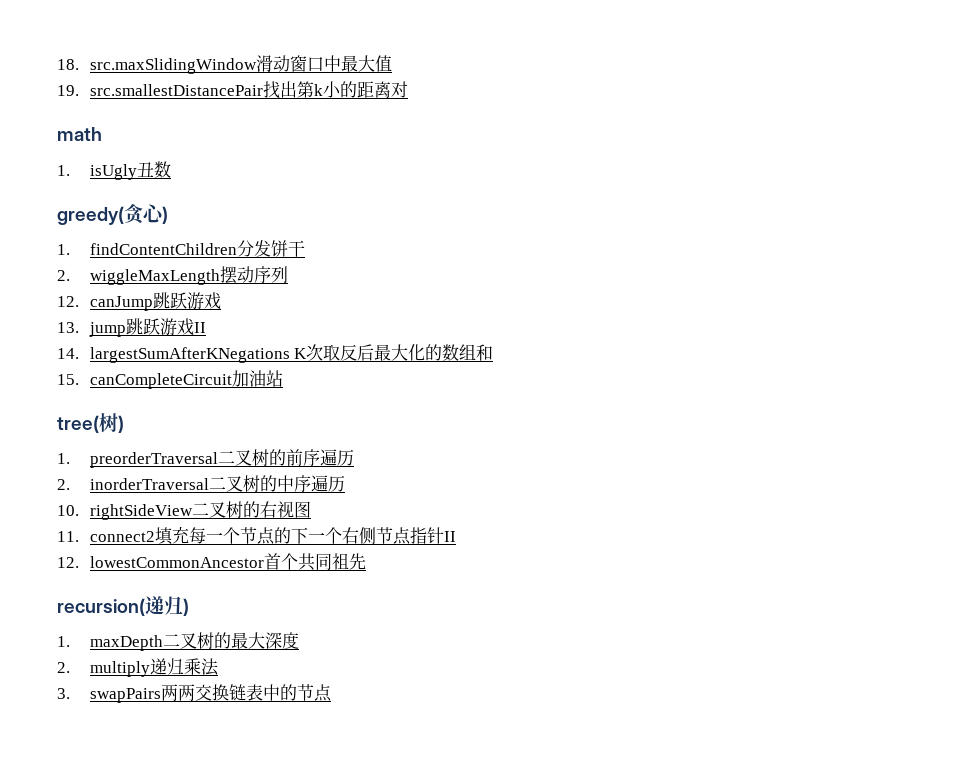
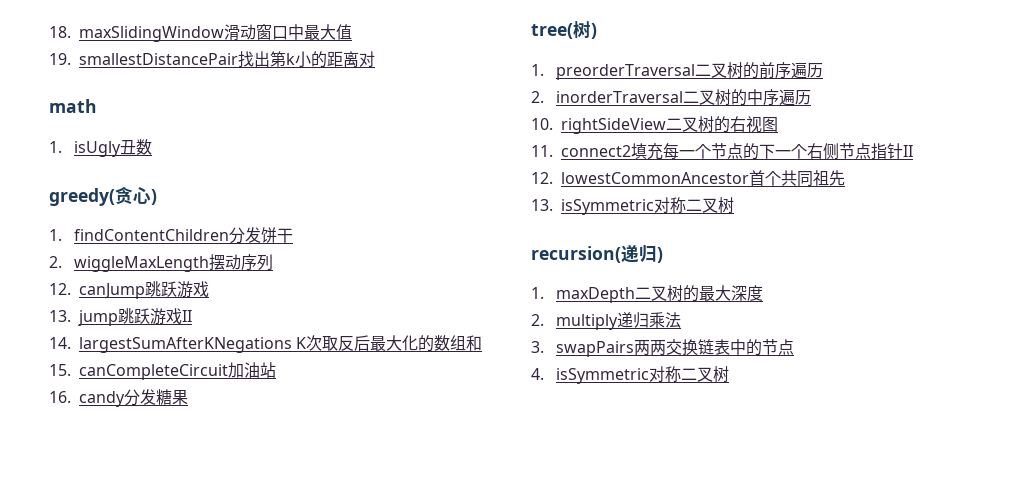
[89,58,257,74] src.maxSlidingWindow -> [79,26,224,42] maxSlidingWindow
[89,84,263,96] src.smallestDistancePair -> [79,53,238,65] smallestDistancePair
(283, 378) none -> [49,389,188,407] // 16. candy分发糖果
(366, 561) none -> [531,197,734,215] // 13. isSymmetric对称二叉树
(332, 693) none -> [531,366,730,384] // 4. isSymmetric对称二叉树

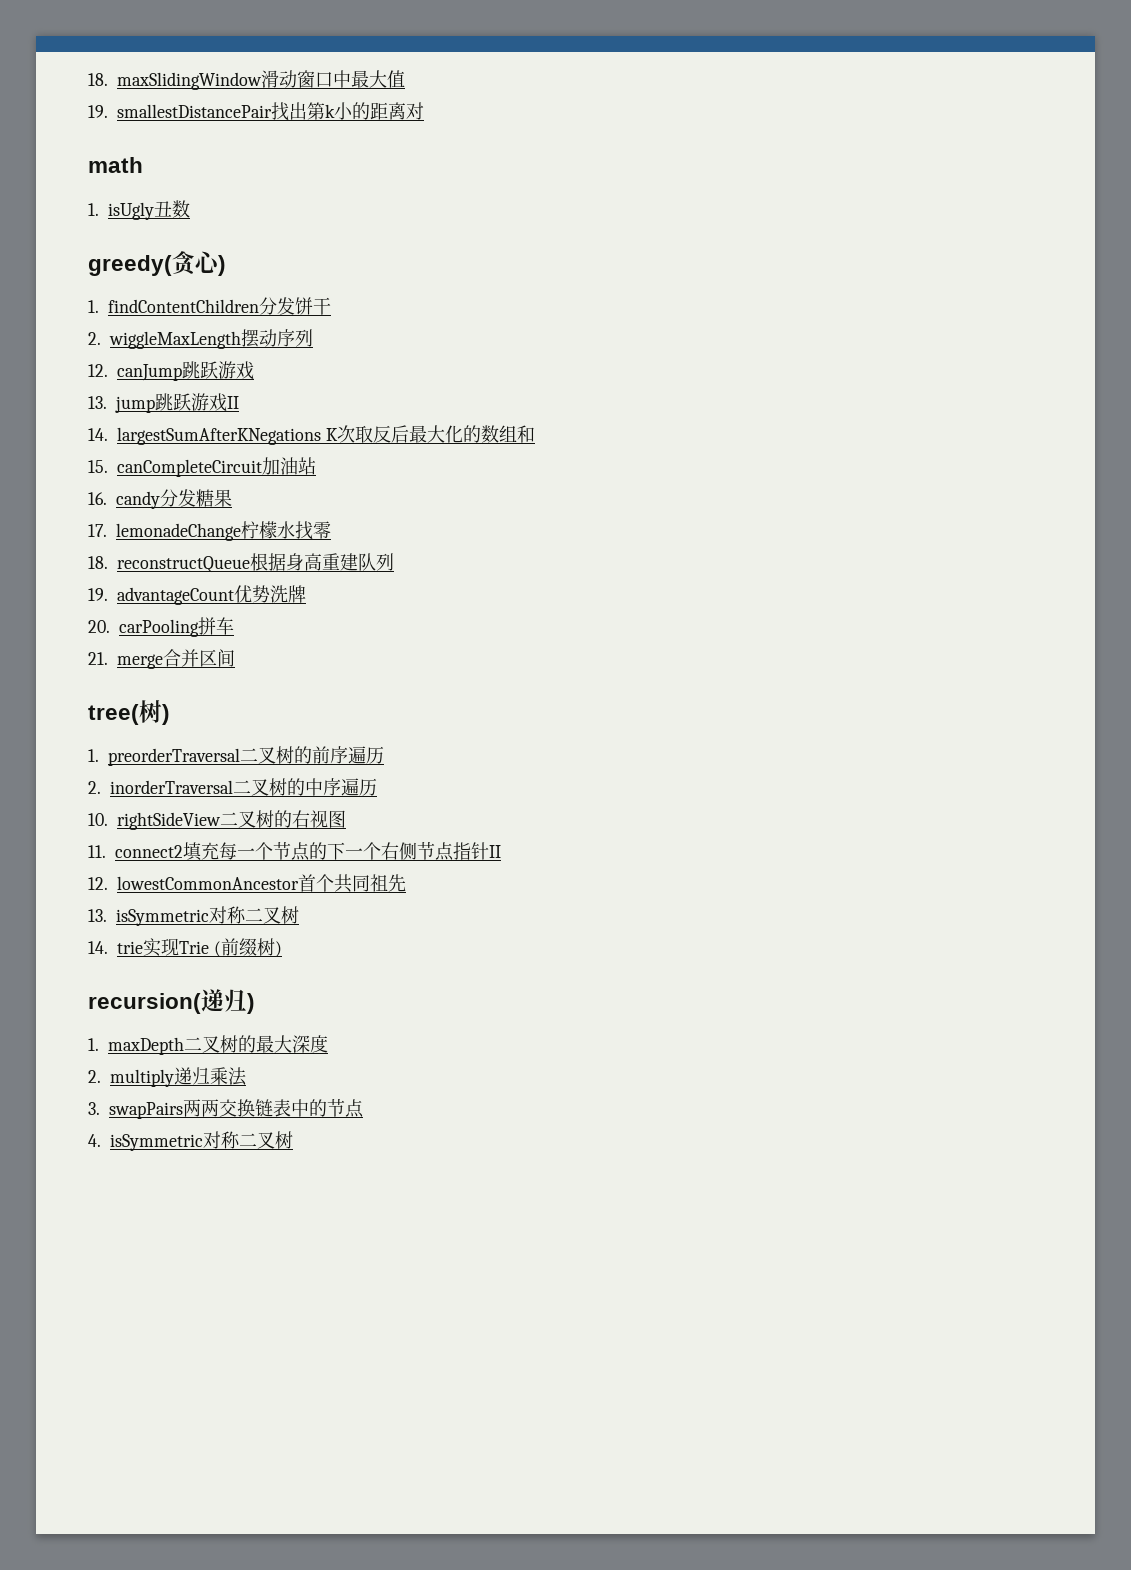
(188, 397) none -> [88,521,331,541] [88,553,394,573] [88,585,306,605] [88,617,234,637] [88,649,235,669] // 17. lemonadeChange柠檬水找零 // 18. reconstructQueue根据身高重建队列 // 19. advantageCount优势洗牌 // 20. carPooling拼车 // 21. merge合并区间
(734, 205) none -> [88,938,282,957] // 14. trie实现Trie (前缀树)

